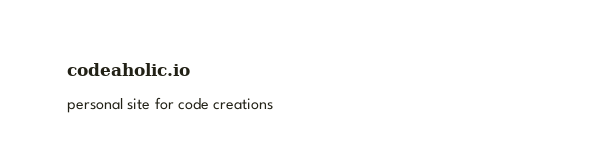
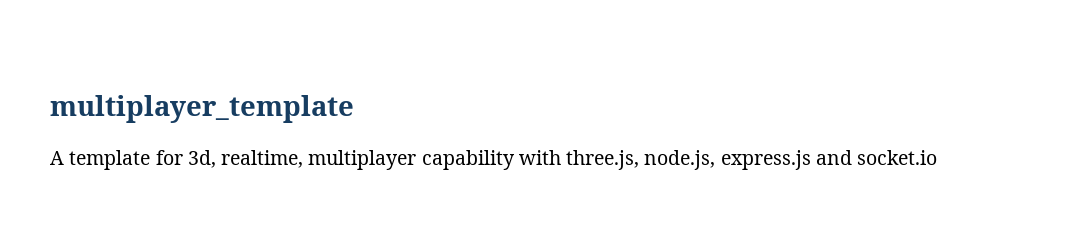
[67,63,190,76] [67,97,274,113] codeaholic.io // personal site for code creations -> [50,95,354,123] [50,150,938,170] multiplayer_template // A template for 3d, realtime, multiplayer capability with three.js, node.js, express.js and socket.io

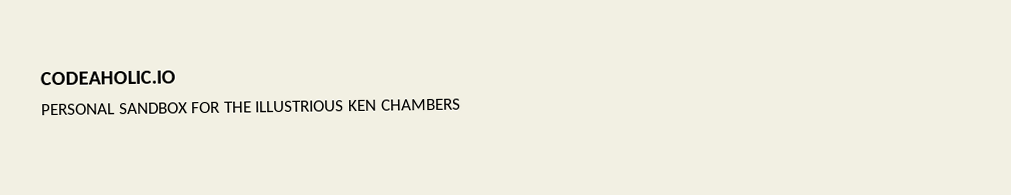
[50,95,354,123] [50,150,938,170] multiplayer_template // A template for 3d, realtime, multiplayer capability with three.js, node.js, express.js and socket.io -> [40,70,176,86] [41,98,461,116] CODEAHOLIC.IO // PERSONAL SANDBOX FOR THE ILLUSTRIOUS KEN CHAMBERS

